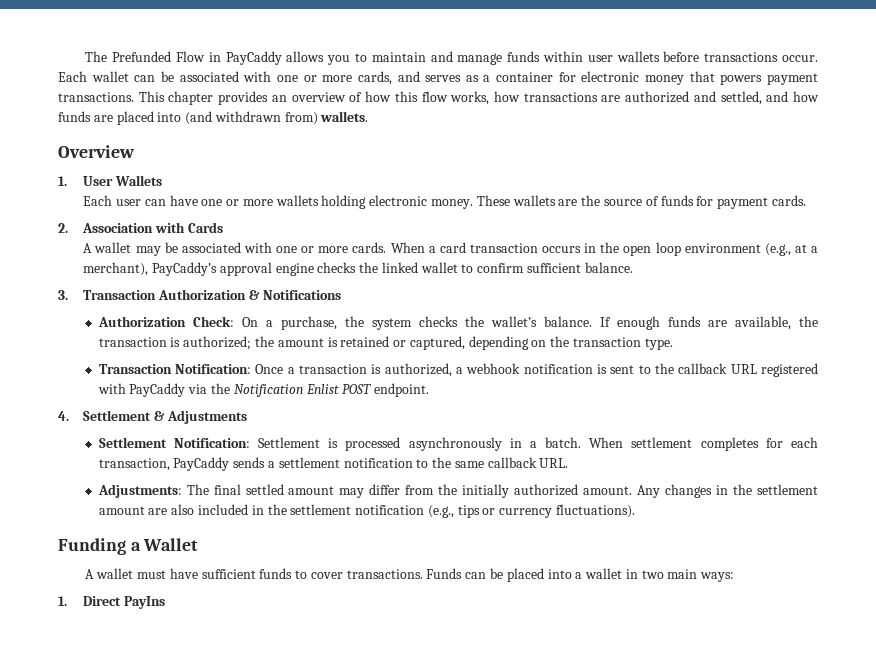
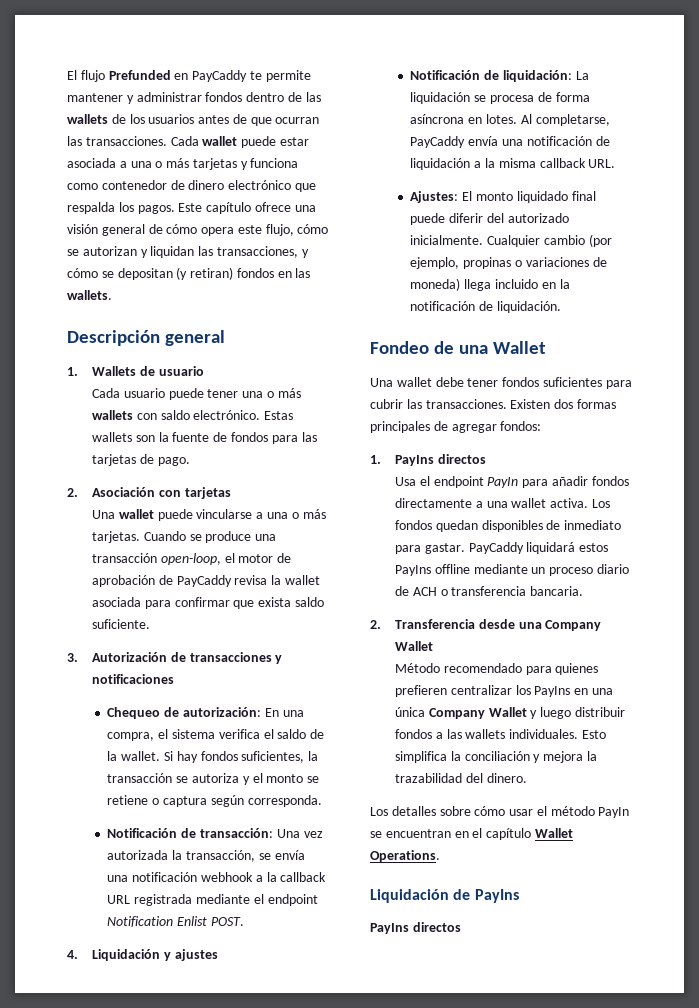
[85,51,818,65] [58,71,818,85] [58,91,819,105] [58,111,318,125] The Prefunded Flow in PayCaddy allows you to maintain and manage funds within user wallets before transactions occur. Each wallet can be associated with one or more cards, and serves as a container for electronic money that powers payment transactions. This chapter provides an overview of how this flow works, how transactions are authorized and settled, and how funds are placed into (and withdrawn from) -> [67,70,311,82] [67,92,321,104] [67,114,320,126] [67,136,309,148] [67,158,299,170] [67,180,316,192] [67,202,316,214] [67,224,329,236] [67,246,309,258] [67,267,311,280] El flujo Prefunded en PayCaddy te permite mantener y administrar fondos dentro de las wallets de los usuarios antes de que ocurran las transacciones. Cada wallet puede estar asociada a una o más tarjetas y funciona como contenedor de dinero electrónico que respalda los pagos. Este capítulo ofrece una visión general de cómo opera este flujo, cómo se autorizan y liquidan las transacciones, y cómo se depositan (y retiran) fondos en las
[58,145,135,158] [58,176,114,186] Overview // 1. User -> [67,330,226,346] [67,367,78,376] Descripción general // 1.
[83,195,806,209] [58,222,223,233] [83,242,819,256] [83,262,633,276] [58,289,341,300] [97,316,818,330] [98,336,673,350] [98,363,818,377] [97,383,430,397] [58,410,247,424] [98,437,819,451] [98,457,569,471] [97,484,818,498] [98,504,636,518] [58,538,199,555] [85,568,735,582] [58,596,166,609] // Each user can have one or more wallets holding electronic money. These wallets are the source of funds for payment cards. // 2. Association with Cards // A wallet may be associated with one or more cards. When a card transaction occurs in the open loop environment (e.g., at a merchant), PayCaddy’s approval engine checks the linked wallet to confirm sufficient balance. // 3. Transaction Authorization & Notifications // Authorization Check: On a purchase, the system checks the wallet’s balance. If enough funds are available, the transaction is authorized; the amount is retained or captured, depending on the transaction type. // Transaction Notification: Once a transaction is authorized, a webhook notification is sent to the callback URL registered with PayCaddy via the Notification Enlist POST endpoint. // 4. Settlement & Adjustments // Settlement Notification: Settlement is processed asynchronously in a batch. When settlement completes for each transaction, PayCaddy sends a settlement notification to the same callback URL. // Adjustments: The final settled amount may differ from the initially authorized amount. Any changes in the settlement amount are also included in the settlement notification (e.g., tips or currency fluctuations). // Funding a Wallet // A wallet must have sufficient funds to cover transactions. Funds can be placed into a wallet in two main ways: // 1. Direct PayIns -> [139,366,204,376] [92,388,301,400] [92,410,294,420] [92,432,317,444] [92,454,190,466] [67,487,231,499] [92,509,326,521] [92,531,277,543] [92,553,292,565] [92,575,320,587] [92,597,324,609] [92,619,151,629] [67,652,283,664] [92,674,175,684] [107,707,304,719] [107,729,325,741] [107,751,319,763] [107,773,320,785] [107,795,322,807] [107,828,323,838] [107,850,305,862] [107,872,327,882] [107,894,318,906] [107,916,245,927] [67,949,218,961] [410,70,589,82] [410,92,590,104] [410,114,610,126] [410,136,610,148] [410,158,616,170] [410,191,596,203] [410,213,569,225] [410,234,612,247] [410,257,607,269] [410,278,570,291] [410,301,562,313] [370,341,547,354] [370,377,632,389] [370,399,616,409] [370,421,542,433] [370,454,486,466] [395,476,629,488] [395,498,610,508] [395,520,622,532] [395,542,609,554] [395,564,629,576] [395,586,584,596] [370,619,602,631] [395,641,434,651] [395,663,599,675] [395,685,613,697] [395,707,625,719] [395,729,606,739] [395,751,597,763] [395,773,527,783] [370,806,630,818] [370,828,573,840] [370,850,440,862] [370,889,519,903] [370,922,461,934] de usuario // Cada usuario puede tener una o más wallets con saldo electrónico. Estas wallets son la fuente de fondos para las tarjetas de pago. // 2. Asociación con tarjetas // Una wallet puede vincularse a una o más tarjetas. Cuando se produce una transacción open-loop, el motor de aprobación de PayCaddy revisa la wallet asociada para confirmar que exista saldo suficiente. // 3. Autorización de transacciones y notificaciones // Chequeo de autorización: En una compra, el sistema verifica el saldo de la wallet. Si hay fondos suficientes, la transacción se autoriza y el monto se retiene o captura según corresponda. // Notificación de transacción: Una vez autorizada la transacción, se envía una notificación webhook a la callback URL registrada mediante el endpoint Notification Enlist POST. // 4. Liquidación y ajustes // Notificación de liquidación: La liquidación se procesa de forma asíncrona en lotes. Al completarse, PayCaddy envía una notificación de liquidación a la misma callback URL. // Ajustes: El monto liquidado final puede diferir del autorizado inicialmente. Cualquier cambio (por ejemplo, propinas o variaciones de moneda) llega incluido en la notificación de liquidación. // Fondeo de una Wallet // Una wallet debe tener fondos suficientes para cubrir las transacciones. Existen dos formas principales de agregar fondos: // 1. PayIns directos // Usa el endpoint PayIn para añadir fondos directamente a una wallet activa. Los fondos quedan disponibles de inmediato para gastar. PayCaddy liquidará estos PayIns offline mediante un proceso diario de ACH o transferencia bancaria. // 2. Transferencia desde una Company Wallet // Método recomendado para quienes prefieren centralizar los PayIns en una única Company Wallet y luego distribuir fondos a las wallets individuales. Esto simplifica la conciliación y mejora la trazabilidad del dinero. // Los detalles sobre cómo usar el método PayIn se encuentran en el capítulo Wallet Operations. // Liquidación de PayIns // PayIns directos

